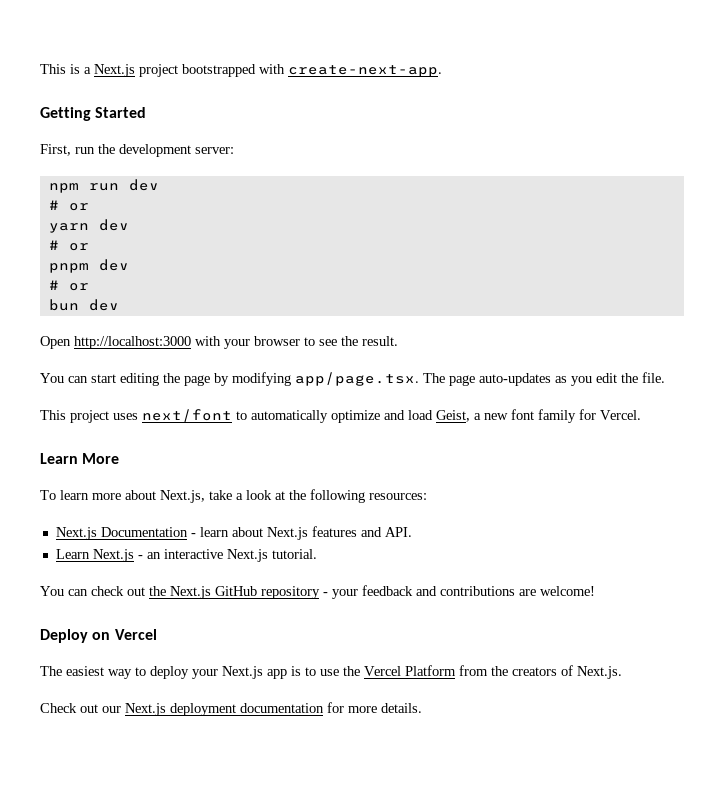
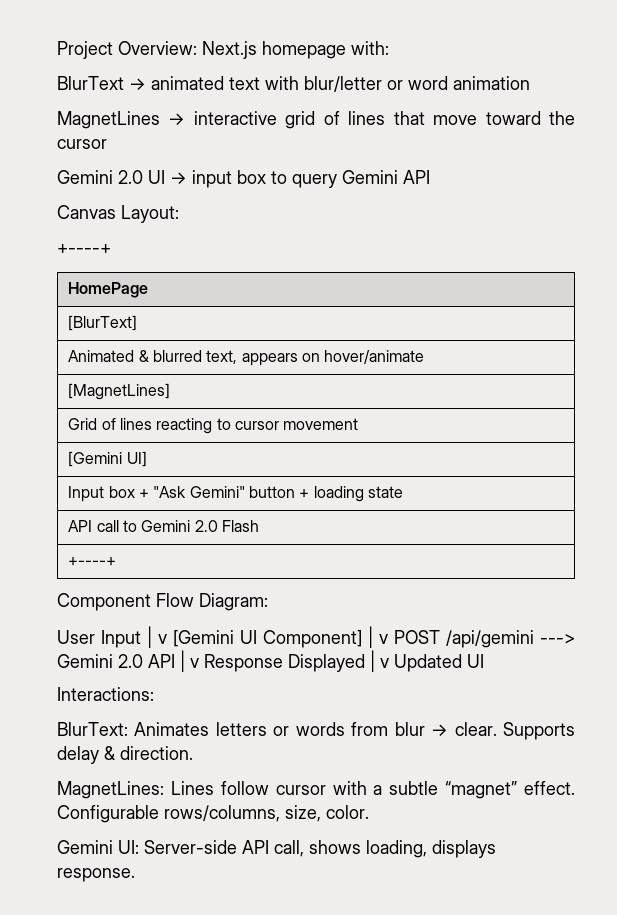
[40,64,442,77] [40,107,147,121] [40,144,234,157] [48,179,159,193] [48,200,89,211] [48,219,129,233] [48,240,89,251] [48,259,129,273] [48,280,89,291] [48,299,119,311] [40,336,398,349] [40,372,665,386] [40,409,641,423] [40,453,120,464] [40,489,427,503] [55,526,412,540] [55,549,317,562] [40,585,595,599] [40,629,157,643] [40,665,622,679] [40,702,422,716] This is a Next.js project bootstrapped with create-next-app. // Getting Started // First, run the development server: // npm run dev // # or // yarn dev // # or // pnpm dev // # or // bun dev // Open http://localhost:3000 with your browser to see the result. // You can start editing the page by modifying app/page.tsx. The page auto-updates as you edit the file. // This project uses next/font to automatically optimize and load Geist, a new font family for Vercel. // Learn More // To learn more about Next.js, take a look at the following resources: // Next.js Documentation - learn about Next.js features and API. // Learn Next.js - an interactive Next.js tutorial. // You can check out the Next.js GitHub repository - your feedback and contributions are welcome! // Deploy on Vercel // The easiest way to deploy your Next.js app is to use the Vercel Platform from the creators of Next.js. // Check out our Next.js deployment documentation for more details. -> [57,41,389,59] [57,76,530,92] [57,111,576,129] [57,139,107,149] [57,170,430,188] [57,205,179,223] [57,244,111,254] [68,282,149,298] [68,315,138,331] [68,350,425,366] [68,383,171,400] [68,418,359,434] [68,451,147,467] [68,486,403,502] [68,520,259,532] [68,557,117,566] [57,593,268,611] [57,626,575,648] [57,650,484,672] [57,687,154,701] [57,722,576,740] [57,746,193,764] [57,781,575,799] [57,805,369,823] [57,840,496,858] [57,868,135,882] Project Overview: Next.js homepage with: // BlurText → animated text with blur/letter or word animation // MagnetLines → interactive grid of lines that move toward the cursor // Gemini 2.0 UI → input box to query Gemini API // Canvas Layout: // +----+ // HomePage // [BlurText] // Animated & blurred text, appears on hover/animate // [MagnetLines] // Grid of lines reacting to cursor movement // [Gemini UI] // Input box + "Ask Gemini" button + loading state // API call to Gemini 2.0 Flash // +----+ // Component Flow Diagram: // User Input | v [Gemini UI Component] | v POST /api/gemini ---> Gemini 2.0 API | v Response Displayed | v Updated UI // Interactions: // BlurText: Animates letters or words from blur → clear. Supports delay & direction. // MagnetLines: Lines follow cursor with a subtle “magnet” effect. Configurable rows/columns, size, color. // Gemini UI: Server-side API call, shows loading, displays response.

